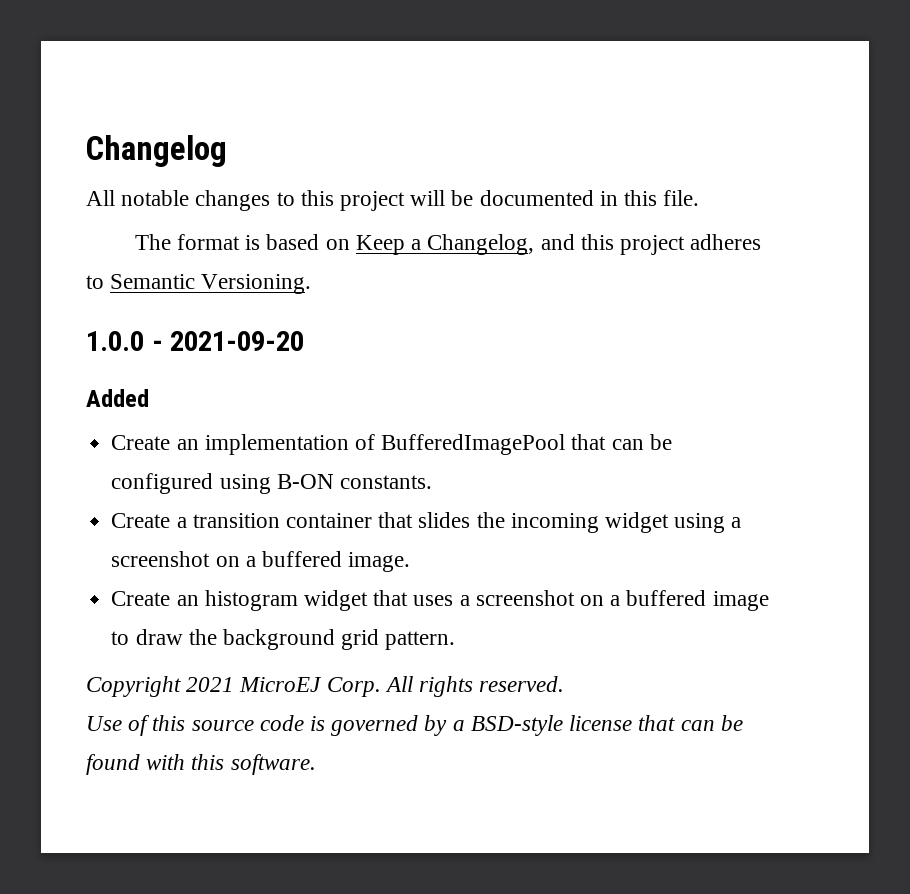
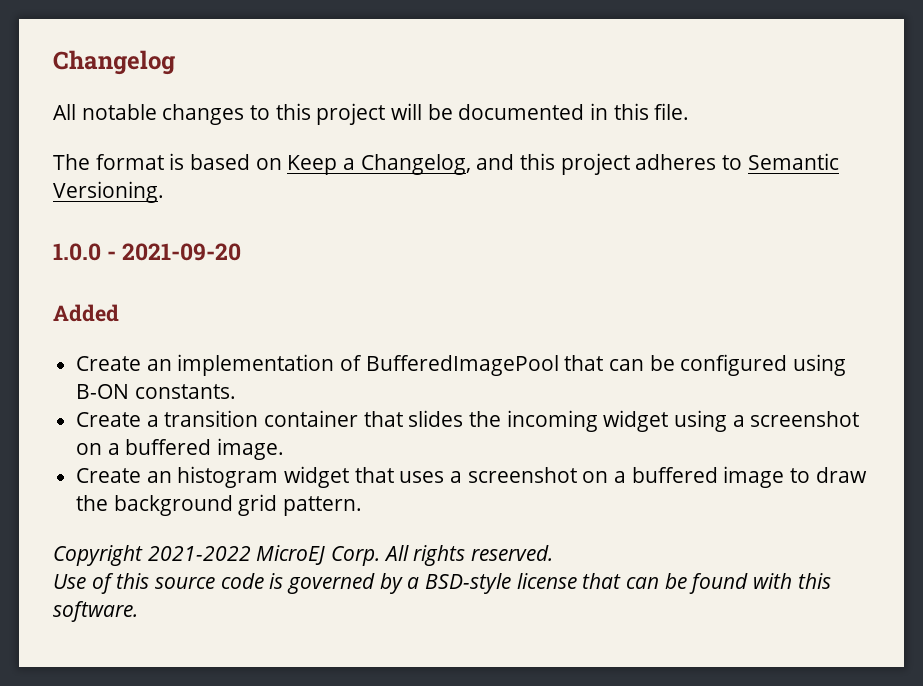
[186,677,235,692] 2021 -> [147,546,251,561] 2021-2022

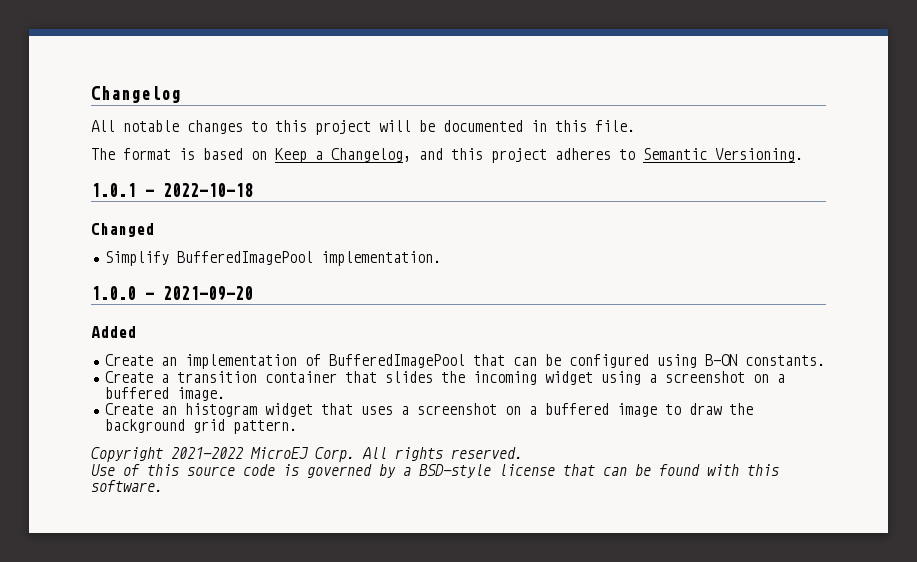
(164, 192) none -> [91,183,253,197] [91,223,154,237] [104,251,441,266] // 1.0.1 - 2022-10-18 // Changed // Simplify BufferedImagePool implementation.

